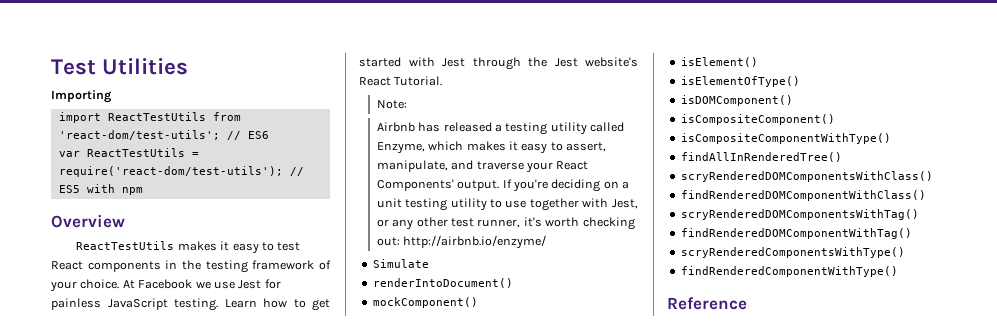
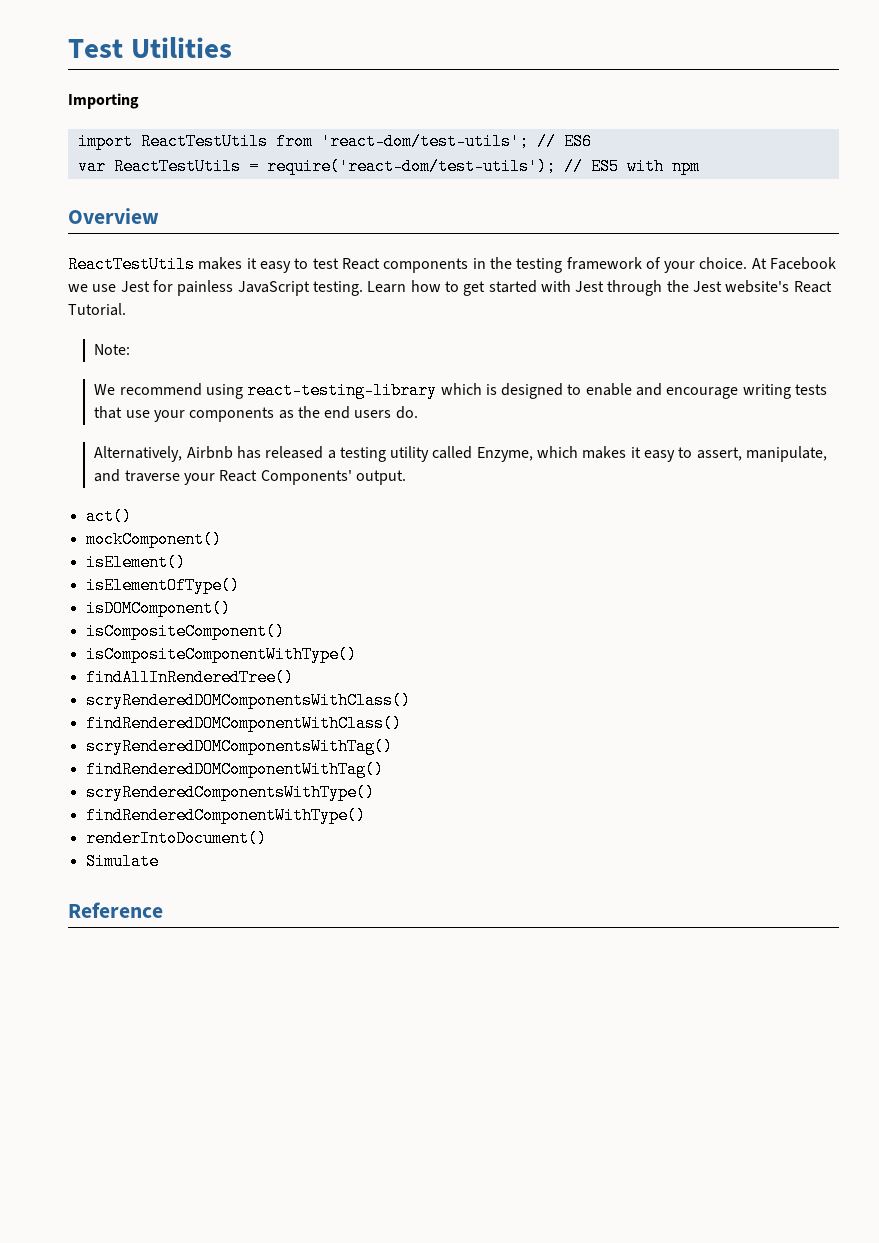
(407, 104) none -> [94,382,828,399] [94,406,418,422] [94,446,183,462] We recommend using react-testing-library which is designed to enable and encourage writing tests that use your components as the end users do. // Alternatively,
[502,179,630,192] [376,198,638,211] [376,217,635,230] [376,235,547,249] [372,259,429,268] [372,278,513,288] If you're deciding on a unit testing utility to use together with Jest, or any other test runner, it's worth checking out: http://airbnb.io/enzyme/ // Simulate // renderIntoDocument() -> [85,508,132,525] // act()
(898, 271) none -> [85,830,267,847] [85,853,159,870] // renderIntoDocument() // Simulate

